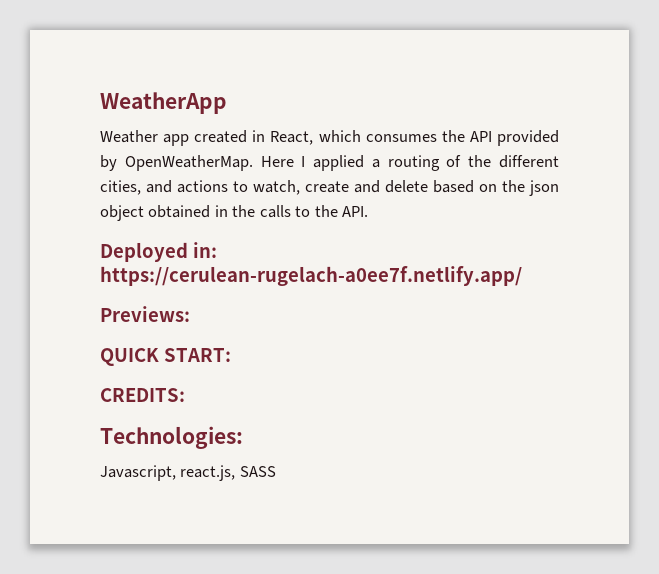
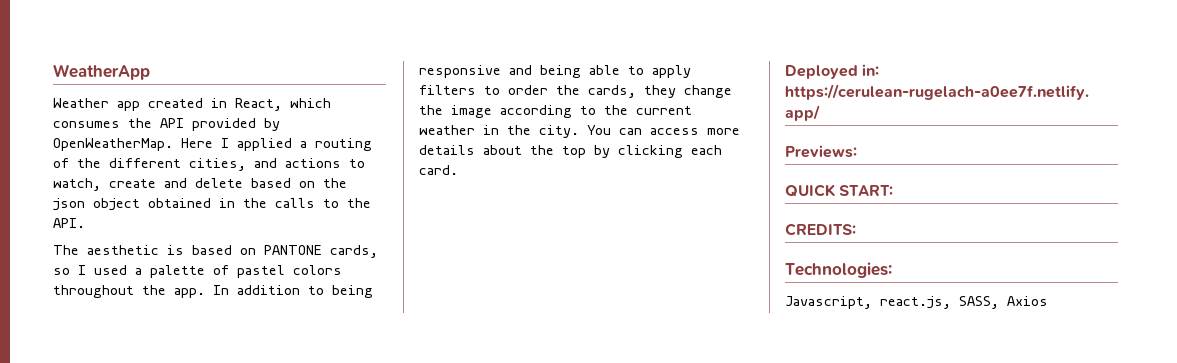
(369, 211) none -> [53,245,378,258] [53,265,342,278] [53,285,373,298] [419,65,691,78] [419,85,732,98] [419,105,692,118] [419,125,740,138] [419,145,722,158] [419,165,458,175] // The aesthetic is based on PANTONE cards, so I used a palette of pastel colors throughout the app. In addition to being responsive and being able to apply filters to order the cards, they change the image according to the current weather in the city. You can access more details about the top by clicking each card.
[239,466,276,477] SASS -> [959,296,1048,309] SASS, Axios

